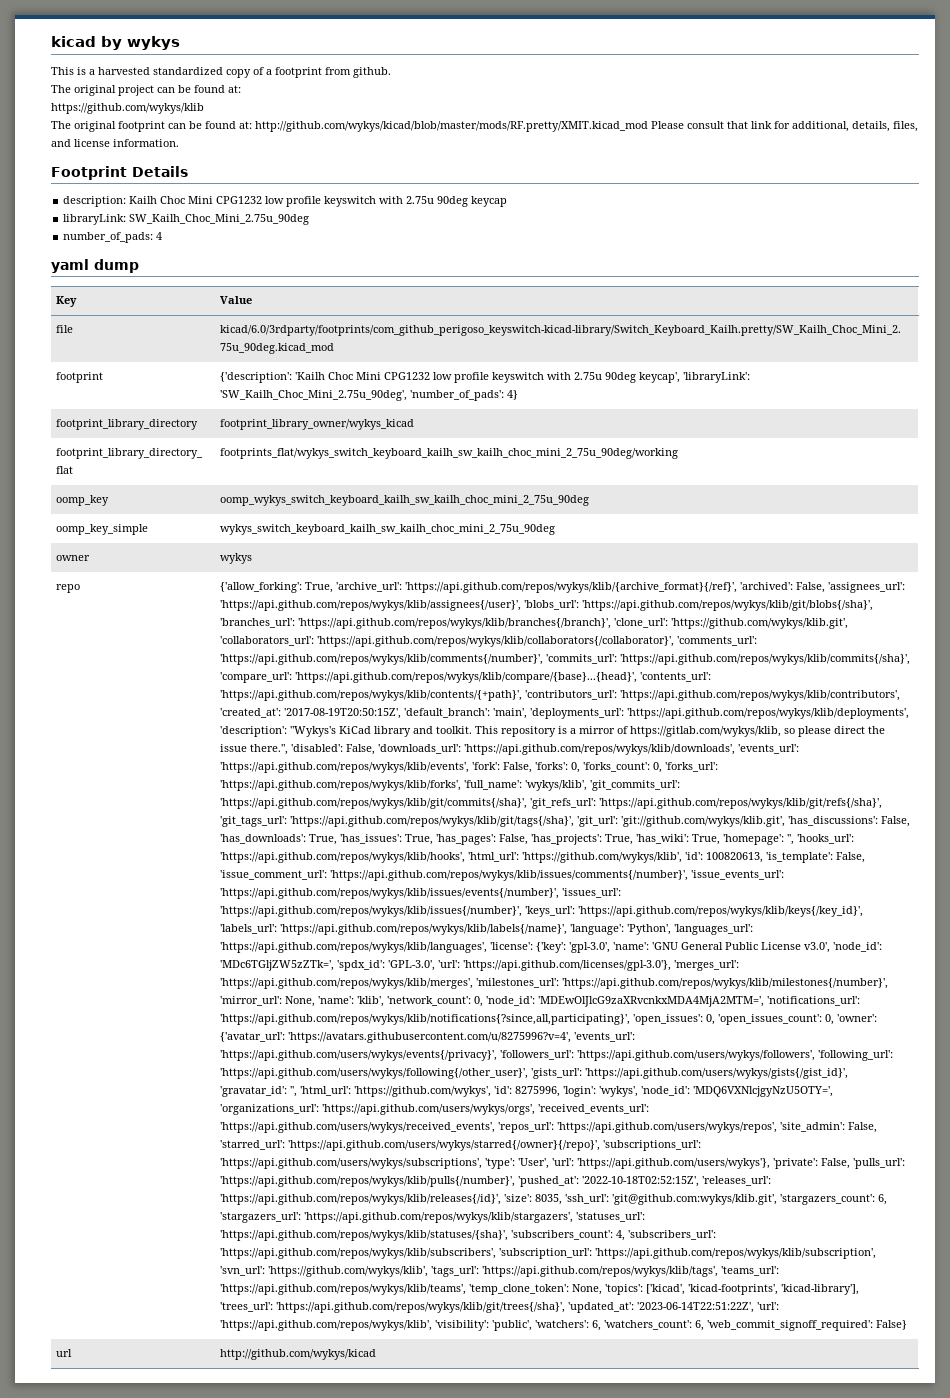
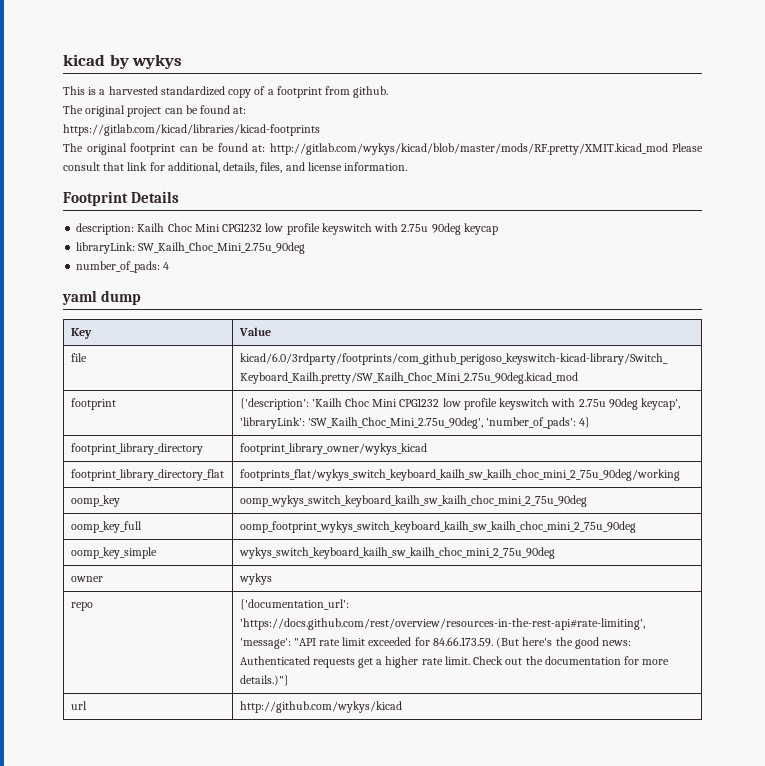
[51,103,204,114] https://github.com/wykys/klib -> [63,124,320,136] https://gitlab.com/kicad/libraries/kicad-footprints
[255,121,648,132] http://github.com/wykys/kicad/blob/master/mods/RF.pretty/XMIT.kicad_mod -> [269,143,668,155] http://gitlab.com/wykys/kicad/blob/master/mods/RF.pretty/XMIT.kicad_mod
(589, 500) none -> [70,521,142,533] [239,521,636,533] // oomp_key_full | oomp_footprint_wykys_switch_keyboard_kailh_sw_kailh_choc_mini_2_75u_90deg
[219,582,905,593] [219,600,873,611] [219,618,848,629] [219,636,757,647] [219,654,910,665] [219,672,711,683] [219,690,900,701] [219,708,909,719] [219,726,885,737] [219,744,799,755] [219,762,718,773] [219,780,680,791] [219,798,882,809] [219,816,910,827] [219,834,854,845] [219,852,865,863] [219,870,784,881] [219,888,621,899] [219,906,863,917] [219,924,753,935] [219,942,882,953] [219,960,739,971] [219,978,888,989] [219,996,860,1007] [219,1014,877,1025] [219,1032,635,1043] [219,1050,893,1061] [219,1068,848,1079] [219,1086,833,1097] [219,1104,649,1115] [219,1122,877,1133] [219,1140,701,1151] [219,1158,905,1169] [219,1176,771,1187] [219,1194,887,1205] [219,1212,645,1223] [219,1230,716,1241] [219,1248,876,1259] [219,1266,779,1277] [219,1284,859,1295] [219,1302,779,1313] [219,1320,907,1331] {'allow_forking': True, 'archive_url': 'https://api.github.com/repos/wykys/klib/{archive_format}{/ref}', 'archived': False, 'assignees_url': 'https://api.github.com/repos/wykys/klib/assignees{/user}', 'blobs_url': 'https://api.github.com/repos/wykys/klib/git/blobs{/sha}', 'branches_url': 'https://api.github.com/repos/wykys/klib/branches{/branch}', 'clone_url': 'https://github.com/wykys/klib.git', 'collaborators_url': 'https://api.github.com/repos/wykys/klib/collaborators{/collaborator}', 'comments_url': 'https://api.github.com/repos/wykys/klib/comments{/number}', 'commits_url': 'https://api.github.com/repos/wykys/klib/commits{/sha}', 'compare_url': 'https://api.github.com/repos/wykys/klib/compare/{base}...{head}', 'contents_url': 'https://api.github.com/repos/wykys/klib/contents/{+path}', 'contributors_url': 'https://api.github.com/repos/wykys/klib/contributors', 'created_at': '2017-08-19T20:50:15Z', 'default_branch': 'main', 'deployments_url': 'https://api.github.com/repos/wykys/klib/deployments', 'description': "Wykys's KiCad library and toolkit. This repository is a mirror of https://gitlab.com/wykys/klib, so please direct the issue there.", 'disabled': False, 'downloads_url': 'https://api.github.com/repos/wykys/klib/downloads', 'events_url': 'https://api.github.com/repos/wykys/klib/events', 'fork': False, 'forks': 0, 'forks_count': 0, 'forks_url': 'https://api.github.com/repos/wykys/klib/forks', 'full_name': 'wykys/klib', 'git_commits_url': 'https://api.github.com/repos/wykys/klib/git/commits{/sha}', 'git_refs_url': 'https://api.github.com/repos/wykys/klib/git/refs{/sha}', 'git_tags_url': 'https://api.github.com/repos/wykys/klib/git/tags{/sha}', 'git_url': 'git://github.com/wykys/klib.git', 'has_discussions': False, 'has_downloads': True, 'has_issues': True, 'has_pages': False, 'has_projects': True, 'has_wiki': True, 'homepage': '', 'hooks_url': 'https://api.github.com/repos/wykys/klib/hooks', 'html_url': 'https://github.com/wykys/klib', 'id': 100820613, 'is_template': False, 'issue_comment_url': 'https://api.github.com/repos/wykys/klib/issues/comments{/number}', 'issue_events_url': 'https://api.github.com/repos/wykys/klib/issues/events{/number}', 'issues_url': 'https://api.github.com/repos/wykys/klib/issues{/number}', 'keys_url': 'https://api.github.com/repos/wykys/klib/keys{/key_id}', 'labels_url': 'https://api.github.com/repos/wykys/klib/labels{/name}', 'language': 'Python', 'languages_url': 'https://api.github.com/repos/wykys/klib/languages', 'license': {'key': 'gpl-3.0', 'name': 'GNU General Public License v3.0', 'node_id': 'MDc6TGljZW5zZTk=', 'spdx_id': 'GPL-3.0', 'url': 'https://api.github.com/licenses/gpl-3.0'}, 'merges_url': 'https://api.github.com/repos/wykys/klib/merges', 'milestones_url': 'https://api.github.com/repos/wykys/klib/milestones{/number}', 'mirror_url': None, 'name': 'klib', 'network_count': 0, 'node_id': 'MDEwOlJlcG9zaXRvcnkxMDA4MjA2MTM=', 'notifications_url': 'https://api.github.com/repos/wykys/klib/notifications{?since,all,participating}', 'open_issues': 0, 'open_issues_count': 0, 'owner': {'avatar_url': 'https://avatars.githubusercontent.com/u/8275996?v=4', 'events_url': 'https://api.github.com/users/wykys/events{/privacy}', 'followers_url': 'https://api.github.com/users/wykys/followers', 'following_url': 'https://api.github.com/users/wykys/following{/other_user}', 'gists_url': 'https://api.github.com/users/wykys/gists{/gist_id}', 'gravatar_id': '', 'html_url': 'https://github.com/wykys', 'id': 8275996, 'login': 'wykys', 'node_id': 'MDQ6VXNlcjgyNzU5OTY=', 'organizations_url': 'https://api.github.com/users/wykys/orgs', 'received_events_url': 'https://api.github.com/users/wykys/received_events', 'repos_url': 'https://api.github.com/users/wykys/repos', 'site_admin': False, 'starred_url': 'https://api.github.com/users/wykys/starred{/owner}{/repo}', 'subscriptions_url': 'https://api.github.com/users/wykys/subscriptions', 'type': 'User', 'url': 'https://api.github.com/users/wykys'}, 'private': False, 'pulls_url': 'https://api.github.com/repos/wykys/klib/pulls{/number}', 'pushed_at': '2022-10-18T02:52:15Z', 'releases_url': 'https://api.github.com/repos/wykys/klib/releases{/id}', 'size': 8035, 'ssh_url': 'git@github.com:wykys/klib.git', 'stargazers_count': 6, 'stargazers_url': 'https://api.github.com/repos/wykys/klib/stargazers', 'statuses_url': 'https://api.github.com/repos/wykys/klib/statuses/{sha}', 'subscribers_count': 4, 'subscribers_url': 'https://api.github.com/repos/wykys/klib/subscribers', 'subscription_url': 'https://api.github.com/repos/wykys/klib/subscription', 'svn_url': 'https://github.com/wykys/klib', 'tags_url': 'https://api.github.com/repos/wykys/klib/tags', 'teams_url': 'https://api.github.com/repos/wykys/klib/teams', 'temp_clone_token': None, 'topics': ['kicad', 'kicad-footprints', 'kicad-library'], 'trees_url': 'https://api.github.com/repos/wykys/klib/git/trees{/sha}', 'updated_at': '2023-06-14T22:51:22Z', 'url': 'https://api.github.com/repos/wykys/klib', 'visibility': 'public', 'watchers': 6, 'watchers_count': 6, 'web_commit_signoff_required': False} -> [239,599,349,610] [239,618,645,630] [239,637,632,649] [239,656,670,668] [239,675,289,686] {'documentation_url': 'https://docs.github.com/rest/overview/resources-in-the-rest-api#rate-limiting', 'message': "API rate limit exceeded for 84.66.173.59. (But here's the good news: Authenticated requests get a higher rate limit. Check out the documentation for more details.)"}

